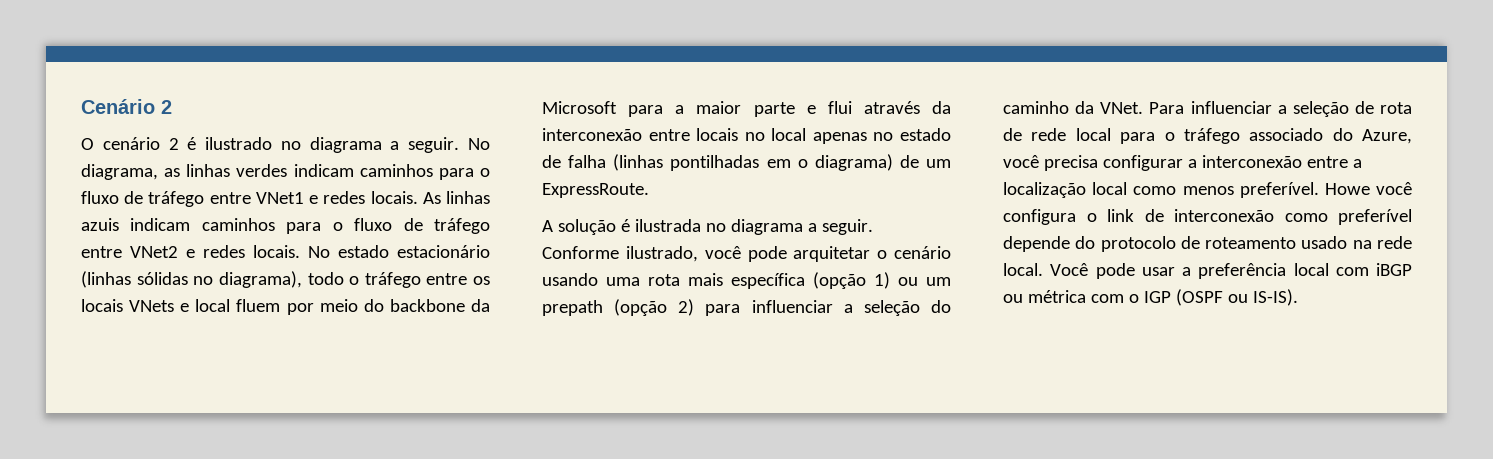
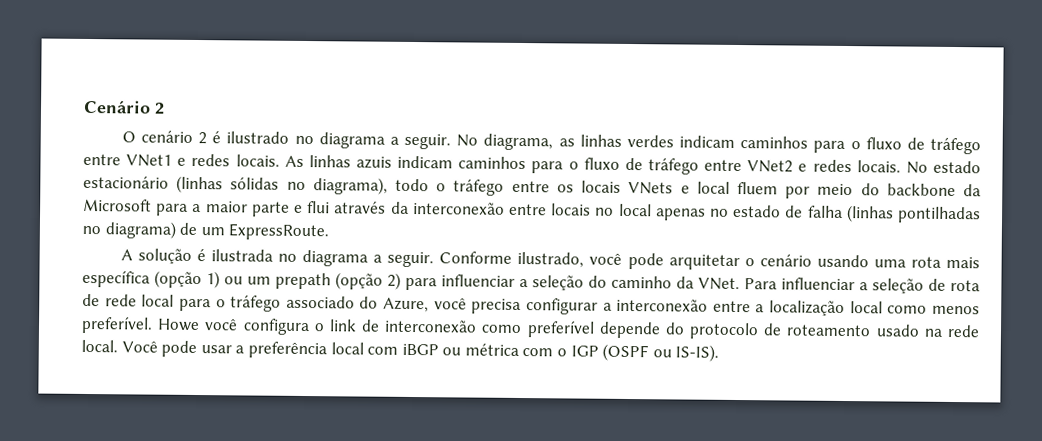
[766,159,808,168] em o -> [82,225,101,235] no

